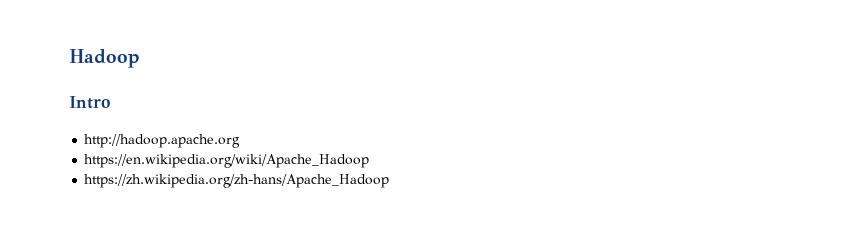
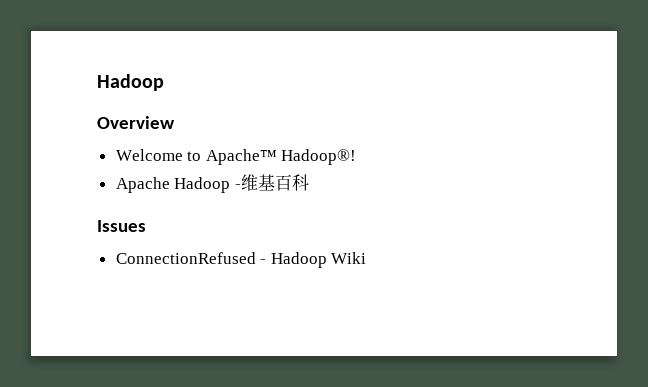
[69,96,110,109] [84,134,241,148] [84,154,370,168] [84,174,390,188] Intro // http://hadoop.apache.org // https://en.wikipedia.org/wiki/Apache_Hadoop // https://zh.wikipedia.org/zh-hans/Apache_Hadoop -> [97,116,175,129] [115,149,357,165] [115,174,309,193] [97,220,146,232] [115,252,367,268] Overview // Welcome to Apache™ Hadoop®! // Apache Hadoop -维基百科 // Issues // ConnectionRefused - Hadoop Wiki

